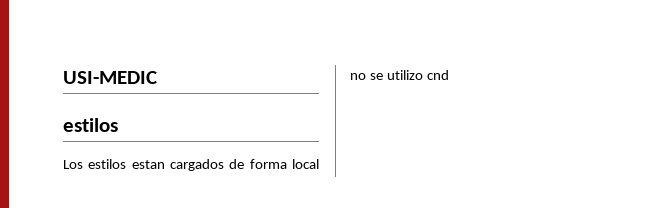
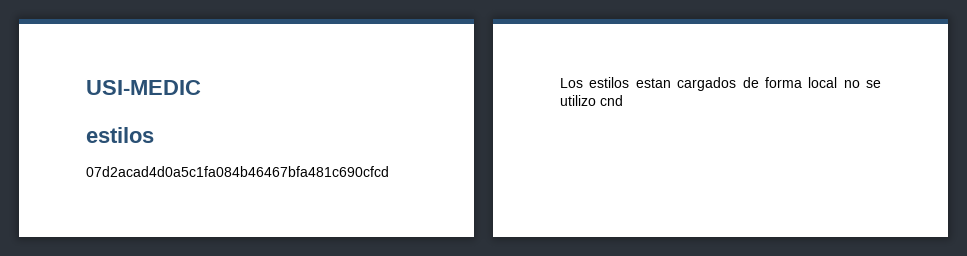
(118, 125) none -> [86,166,389,177] 07d2acad4d0a5c1fa084b46467bfa481c690cfcd

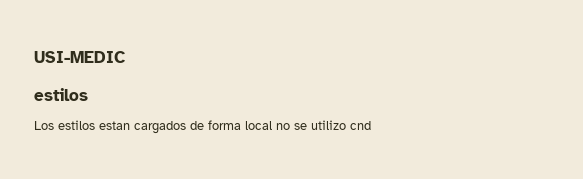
[86,166,389,177] 07d2acad4d0a5c1fa084b46467bfa481c690cfcd -> (88, 94) none

